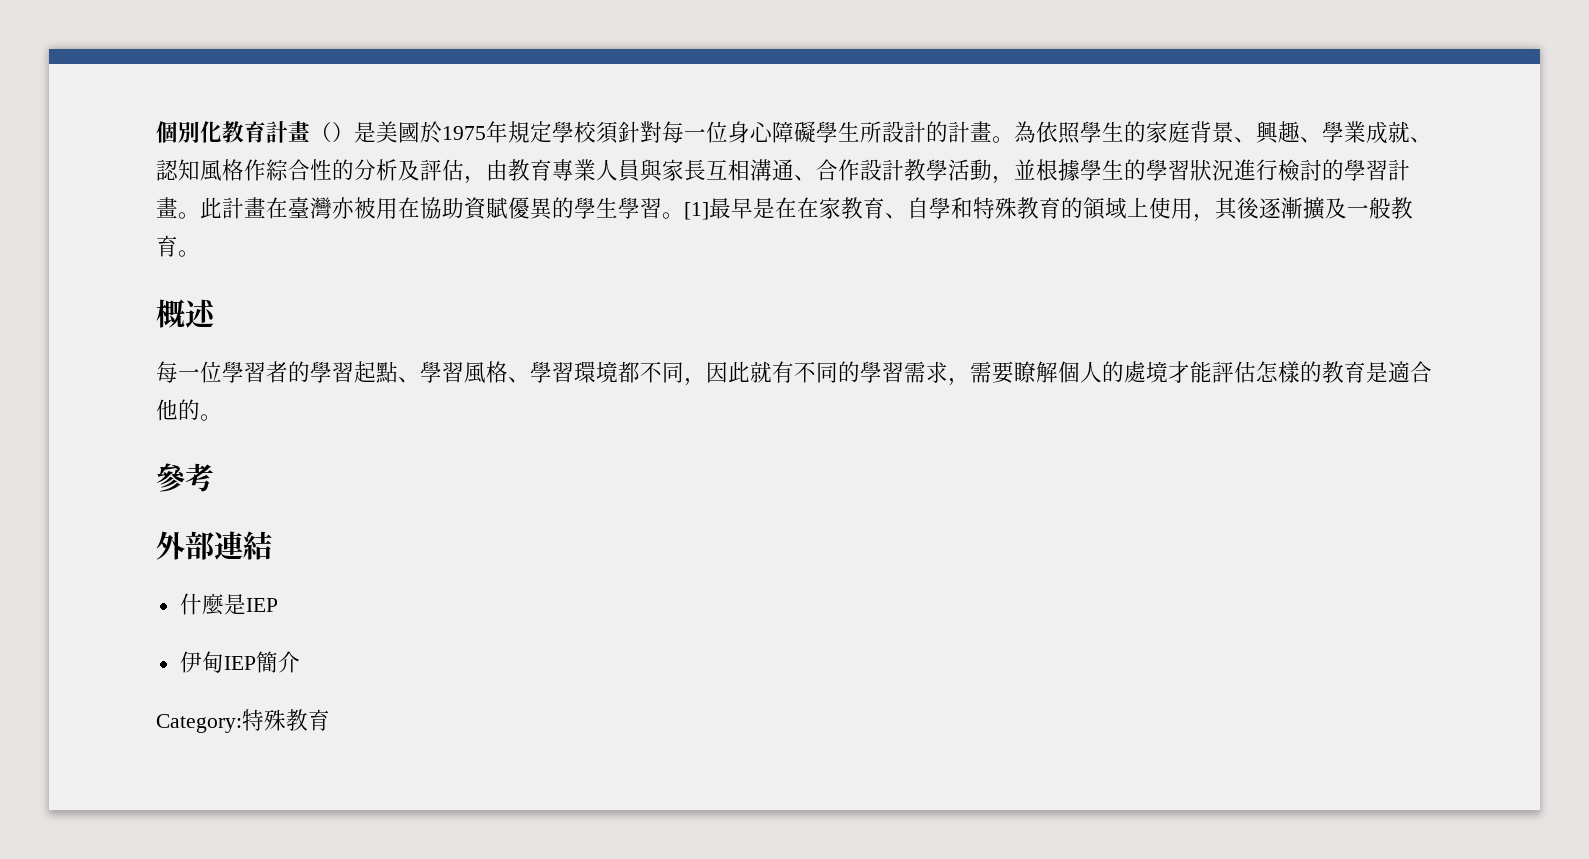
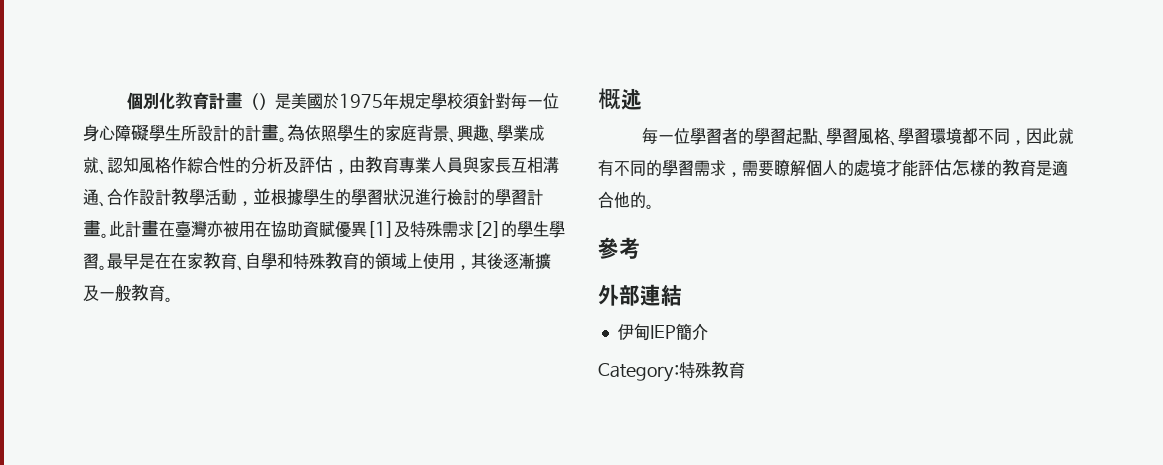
(552, 209) none -> [367,221,501,238] [1]及特殊需求[2]
[684,202,709,220] [1] -> (107, 267) none
[179,593,278,616] // 什麼是IEP -> (682, 295) none

